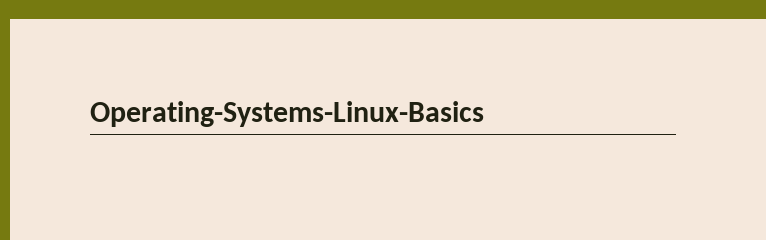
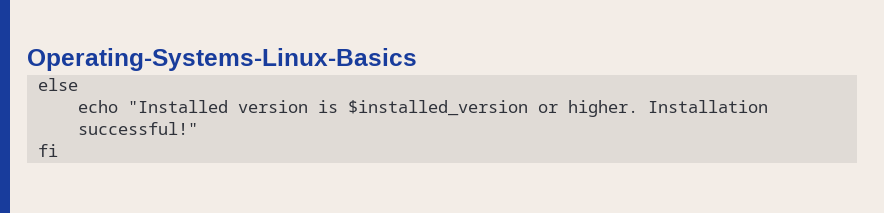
(484, 114) none -> [37,78,78,91] [77,100,768,117] [77,122,198,135] [37,144,58,157] // else // echo "Installed version is $installed_version or higher. Installation successful!" // fi

